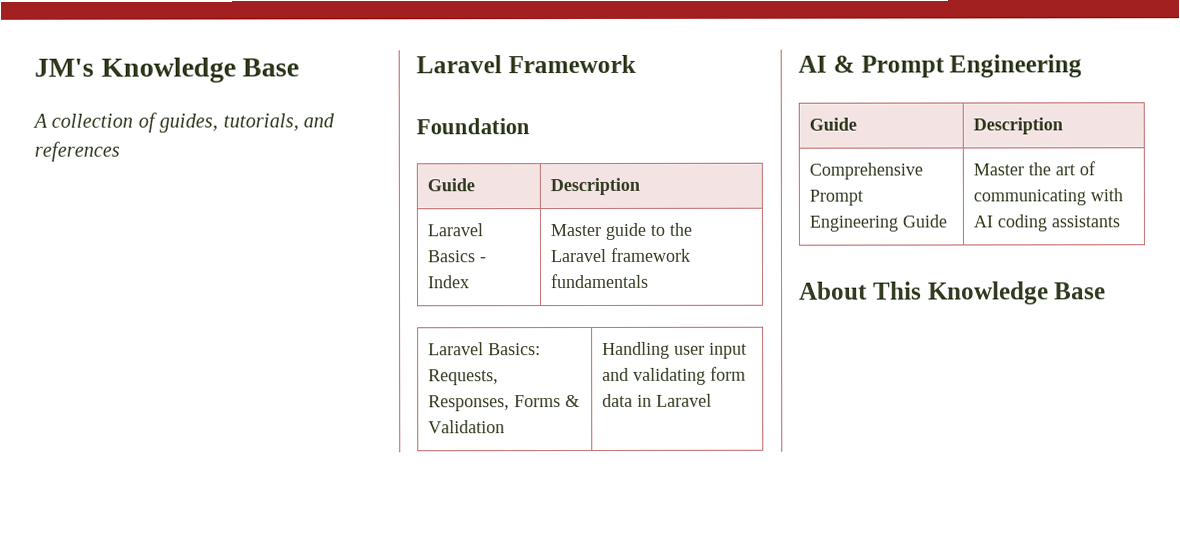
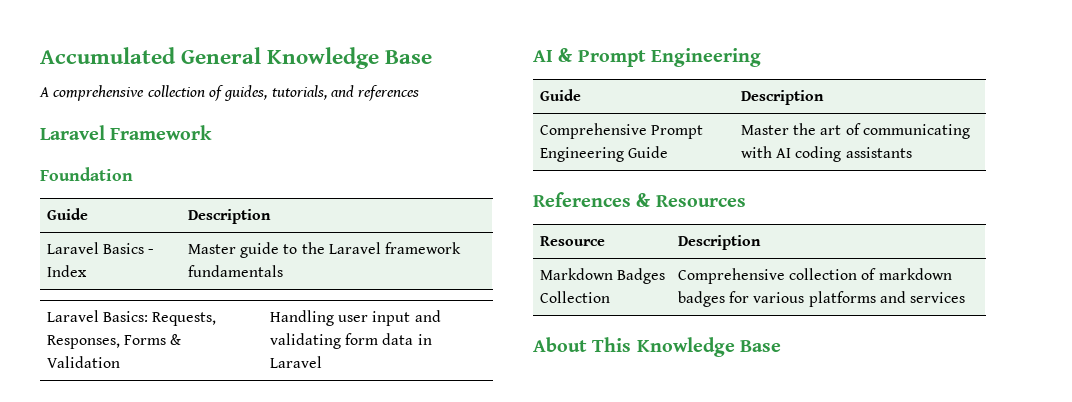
[34,58,94,77] JM's -> [40,47,262,64] Accumulated General
(48, 120) none -> [53,85,145,101] comprehensive
(1121, 221) none -> [533,192,746,207] [539,236,605,246] [677,235,761,250] [539,268,666,284] [539,291,610,303] [677,268,952,284] [677,291,966,307] // References & Resources // Resource | Description // Markdown Badges Collection | Comprehensive collection of markdown badges for various platforms and services

